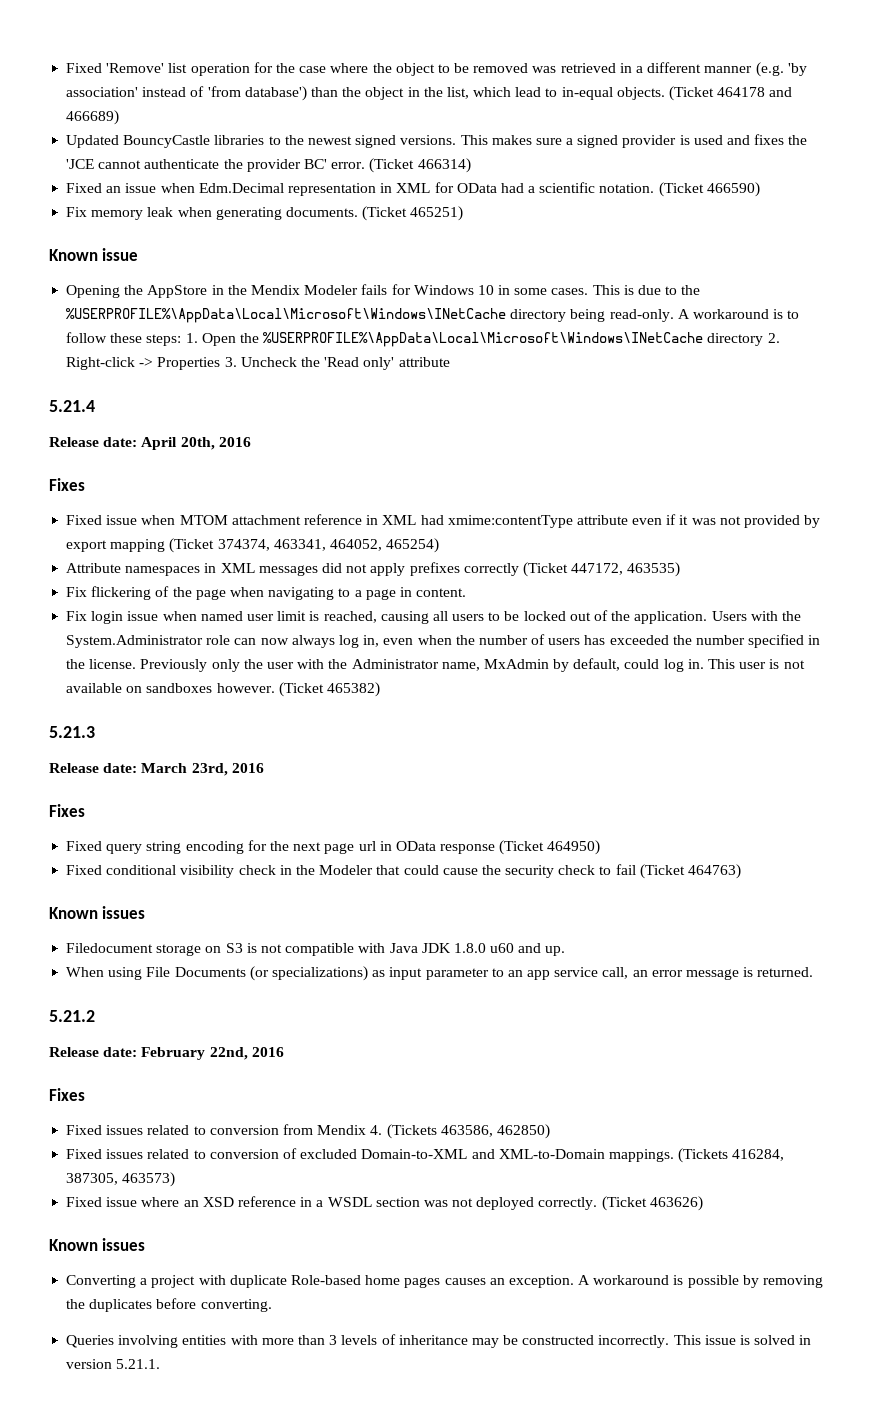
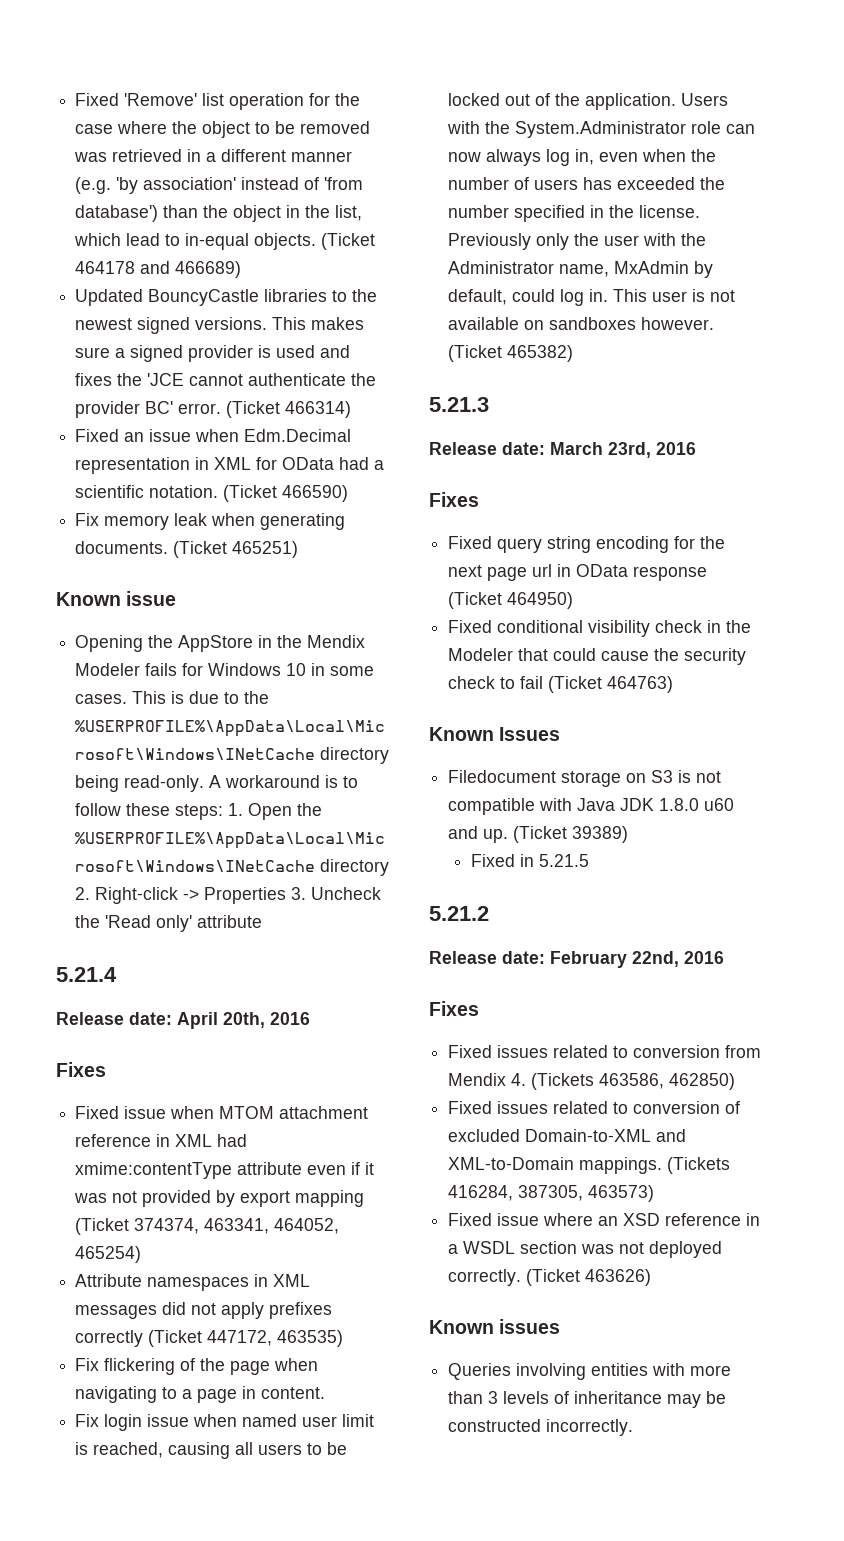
[102,906,146,919] issues -> [499,727,561,741] Issues
[66,966,814,981] // When using File Documents (or specializations) as input parameter to an app service call, an error message is returned. -> [513,826,629,843] [470,854,589,867] (Ticket 39389) // Fixed in 5.21.5
[66,1275,824,1288] [66,1298,272,1312] // Converting a project with duplicate Role-based home pages causes an exception. A workaround is possible by removing the duplicates before converting. -> (561, 1326) none
[673,1335,812,1345] [66,1359,161,1369] This issue is solved in version 5.21.1. -> (634, 1427) none

